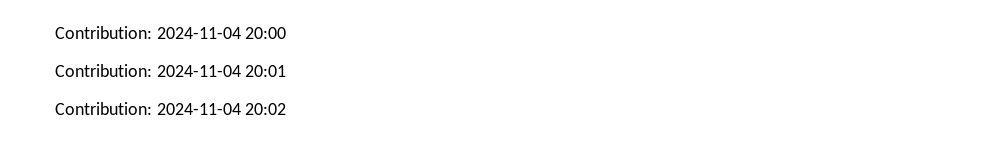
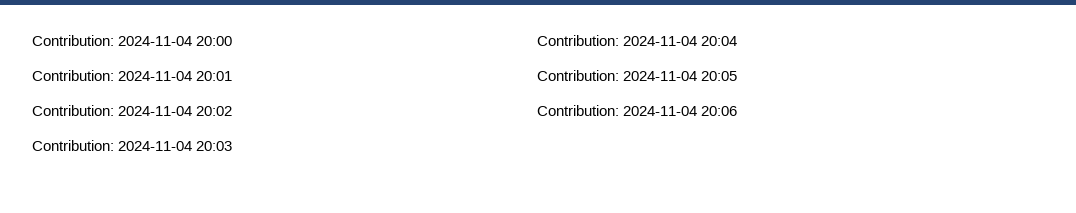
(287, 109) none -> [32,140,233,151] [537,35,738,46] [537,70,738,81] [537,105,738,116] // Contribution: 2024-11-04 20:03 // Contribution: 2024-11-04 20:04 // Contribution: 2024-11-04 20:05 // Contribution: 2024-11-04 20:06

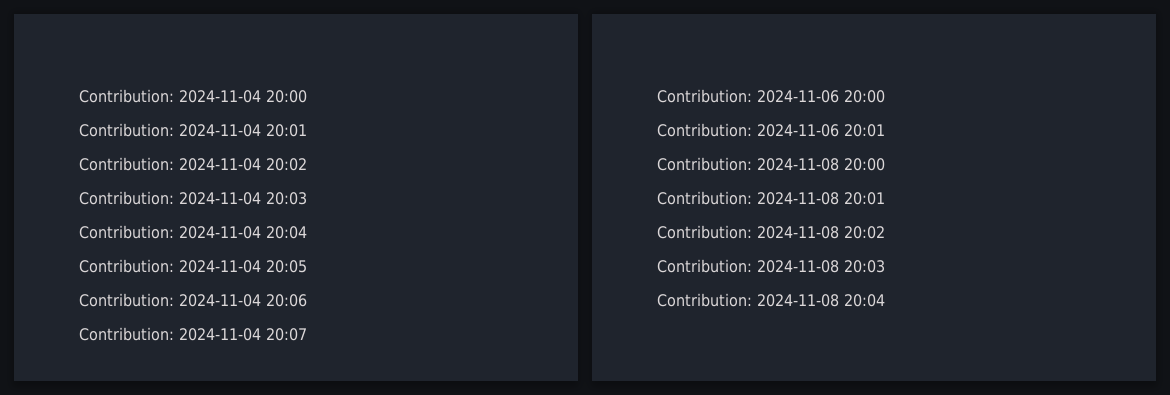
(738, 111) none -> [79,327,307,341] [657,89,885,103] [657,123,885,137] [657,157,885,171] [657,191,885,205] [657,225,885,239] [657,259,885,273] [657,293,885,307] // Contribution: 2024-11-04 20:07 // Contribution: 2024-11-06 20:00 // Contribution: 2024-11-06 20:01 // Contribution: 2024-11-08 20:00 // Contribution: 2024-11-08 20:01 // Contribution: 2024-11-08 20:02 // Contribution: 2024-11-08 20:03 // Contribution: 2024-11-08 20:04

